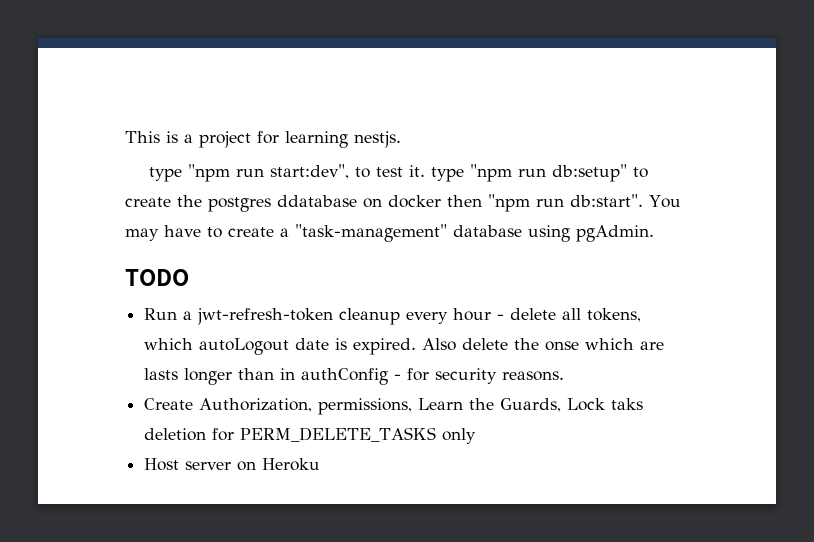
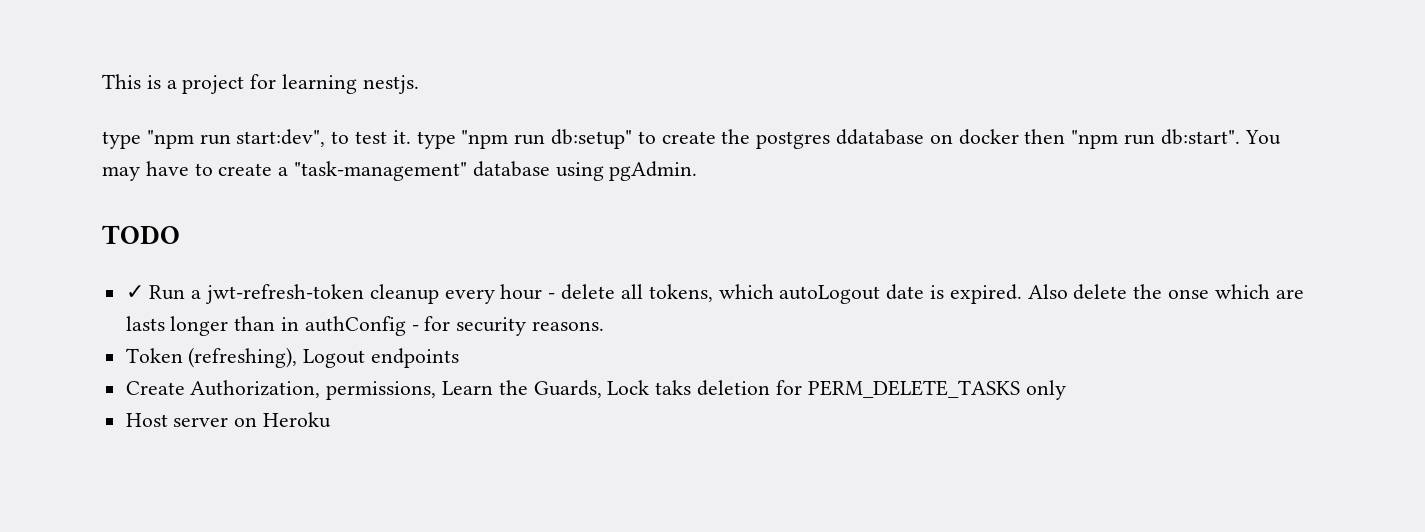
(189, 277) none -> [125,285,144,299] ✓
(565, 376) none -> [125,347,460,368] // Token (refreshing), Logout endpoints

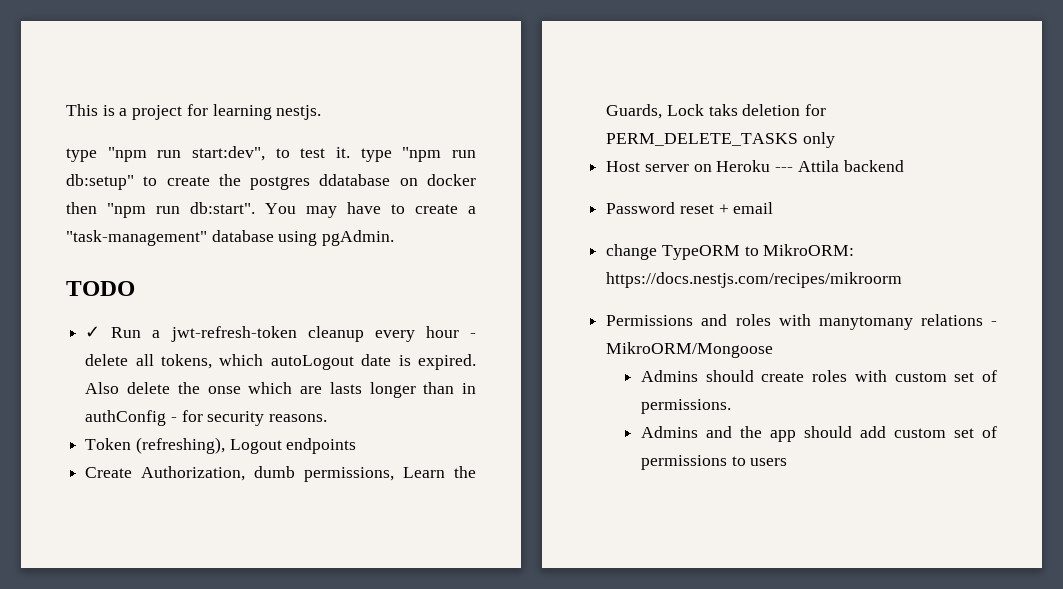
(321, 389) none -> [254,466,296,478] dumb
(332, 420) none -> [775,160,904,172] [606,202,774,214] [606,244,855,260] [606,272,903,288] [606,314,997,330] [606,342,774,358] [640,370,997,382] [640,399,731,414] [640,426,997,442] [640,455,788,470] --- Attila backend // Password reset + email // change TypeORM to MikroORM: https://docs.nestjs.com/recipes/mikroorm // Permissions and roles with manytomany relations - MikroORM/Mongoose // Admins should create roles with custom set of permissions. // Admins and the app should add custom set of permissions to users

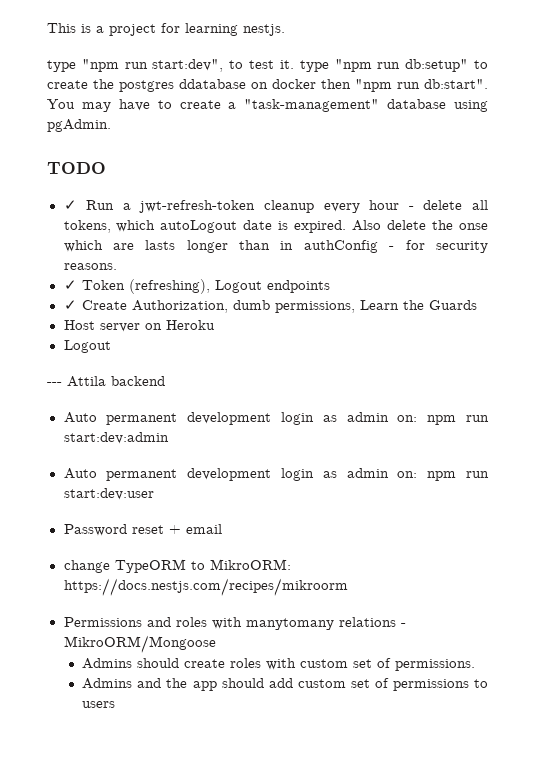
(328, 418) none -> [63,280,77,290] ✓
(357, 446) none -> [63,300,77,310] ✓
[606,104,827,119] [606,132,835,148] Guards, Lock taks deletion for PERM_DELETE_TASKS only -> [428,300,477,310] Guards
(771, 166) none -> [63,340,111,353] // Logout //
(904, 166) none -> [63,412,489,425] [63,432,169,444] [63,468,489,481] [63,488,154,500] // Auto permanent development login as admin on: npm run start:dev:admin // Auto permanent development login as admin on: npm run start:dev:user

